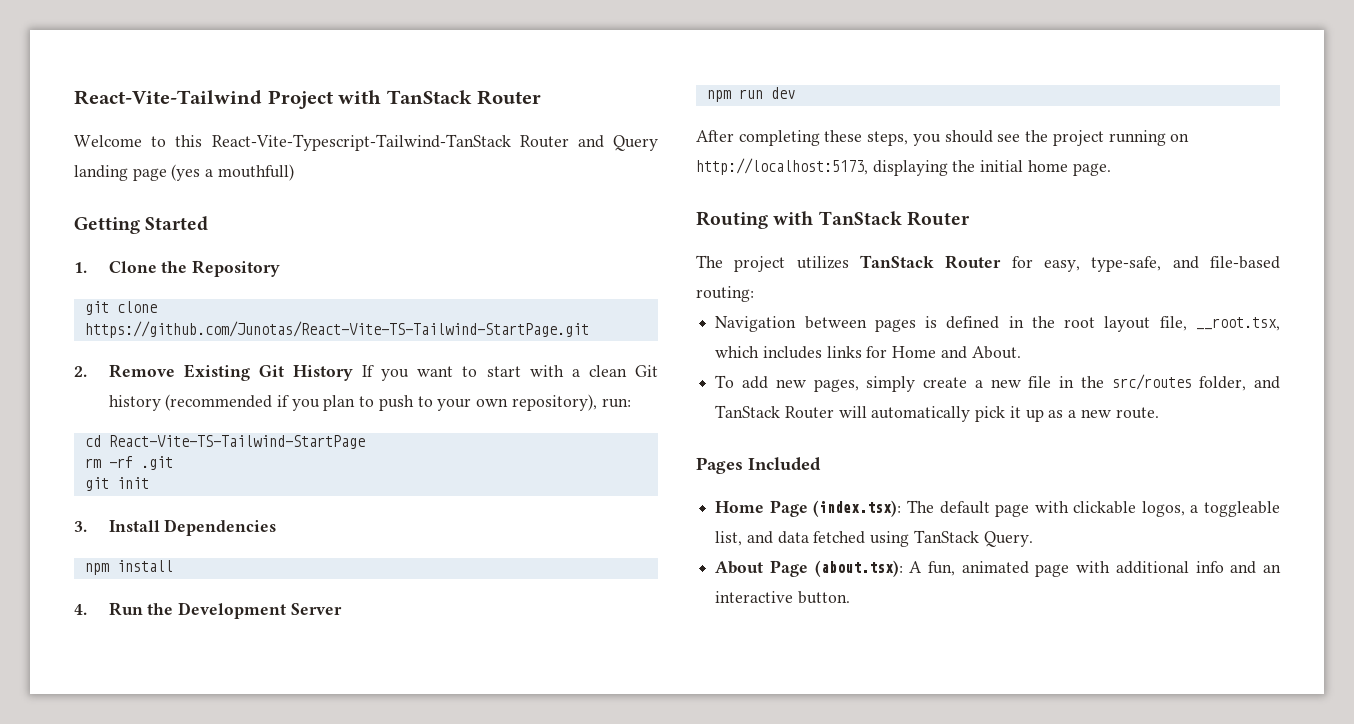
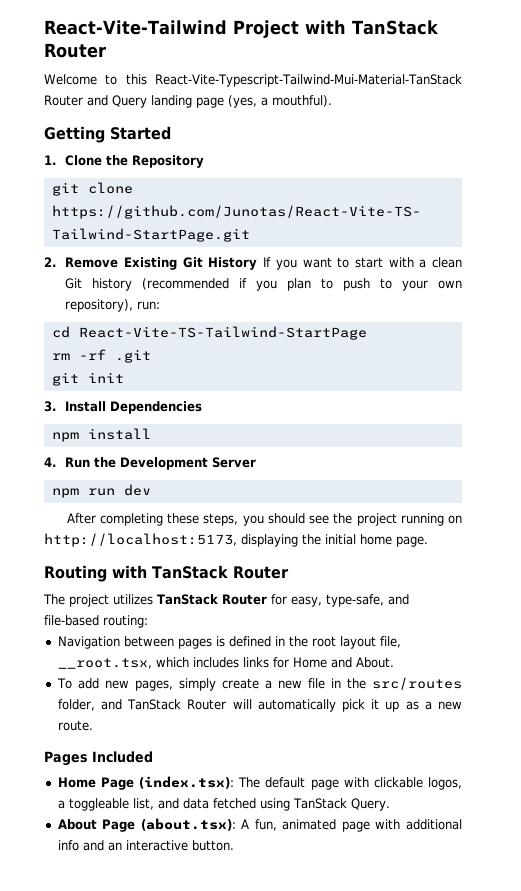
[211,134,511,151] React-Vite-Typescript-Tailwind-TanStack -> [155,74,463,87] React-Vite-Typescript-Tailwind-Mui-Material-TanStack
[171,164,294,181] (yes a mouthfull) -> [228,95,332,108] (yes, a mouthful).

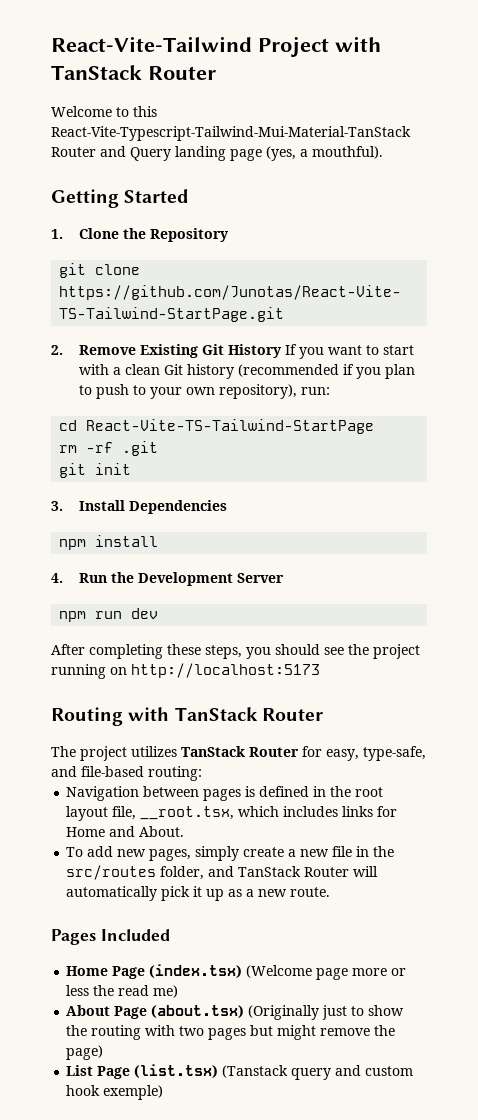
[44,533,428,547] http://localhost:5173, displaying the initial home page. -> [131,663,320,678] http://localhost:5173
[139,776,462,790] [57,798,390,811] [57,818,462,832] [57,840,234,851] (index.tsx): The default page with clickable logos, a toggleable list, and data fetched using TanStack Query. // About Page (about.tsx): A fun, animated page with additional info and an interactive button. -> [149,964,407,980] [66,985,179,998] [66,1005,405,1020] [66,1025,396,1040] [66,1045,104,1060] [66,1064,414,1080] [66,1085,164,1100] (index.tsx) (Welcome page more or less the read me) // About Page (about.tsx) (Originally just to show the routing with two pages but might remove the page) // List Page (list.tsx) (Tanstack query and custom hook exemple)

